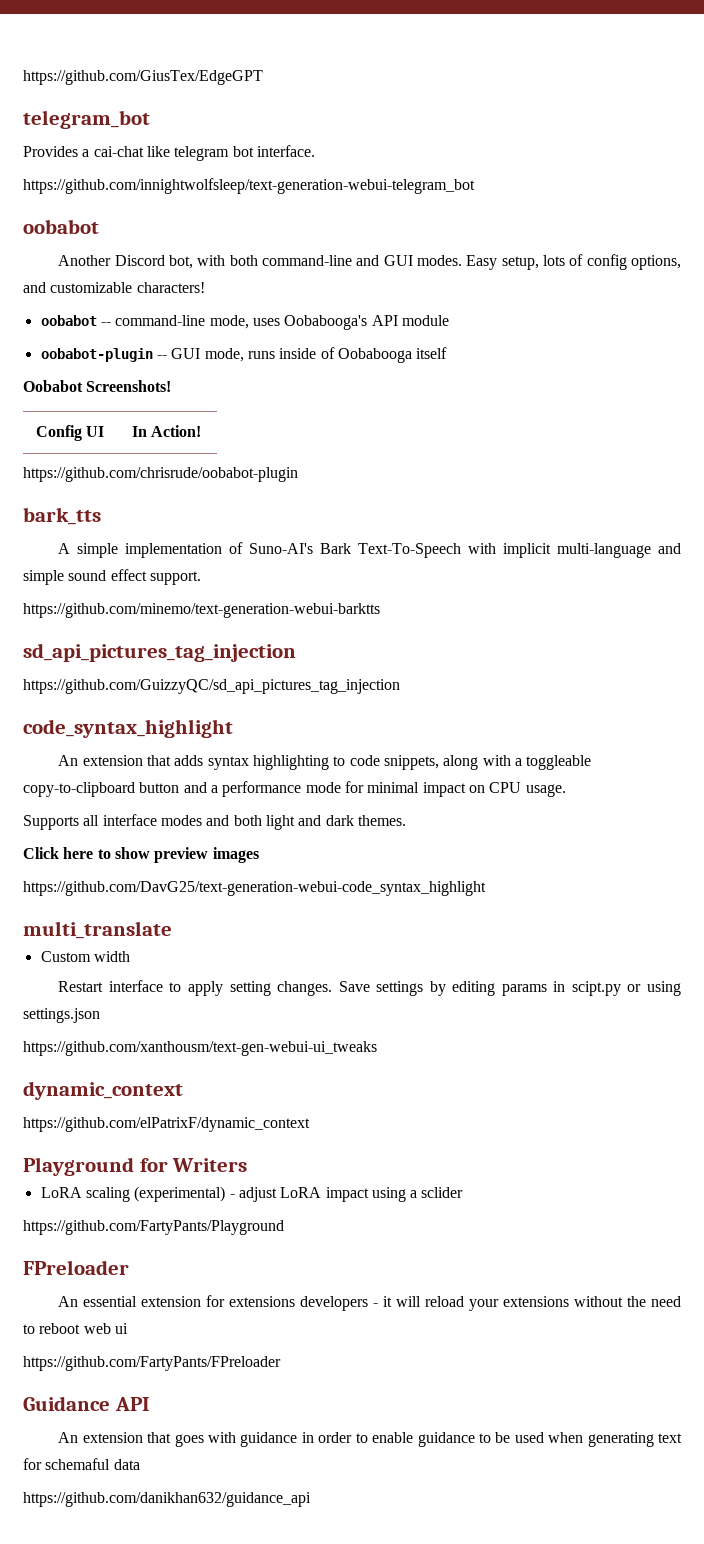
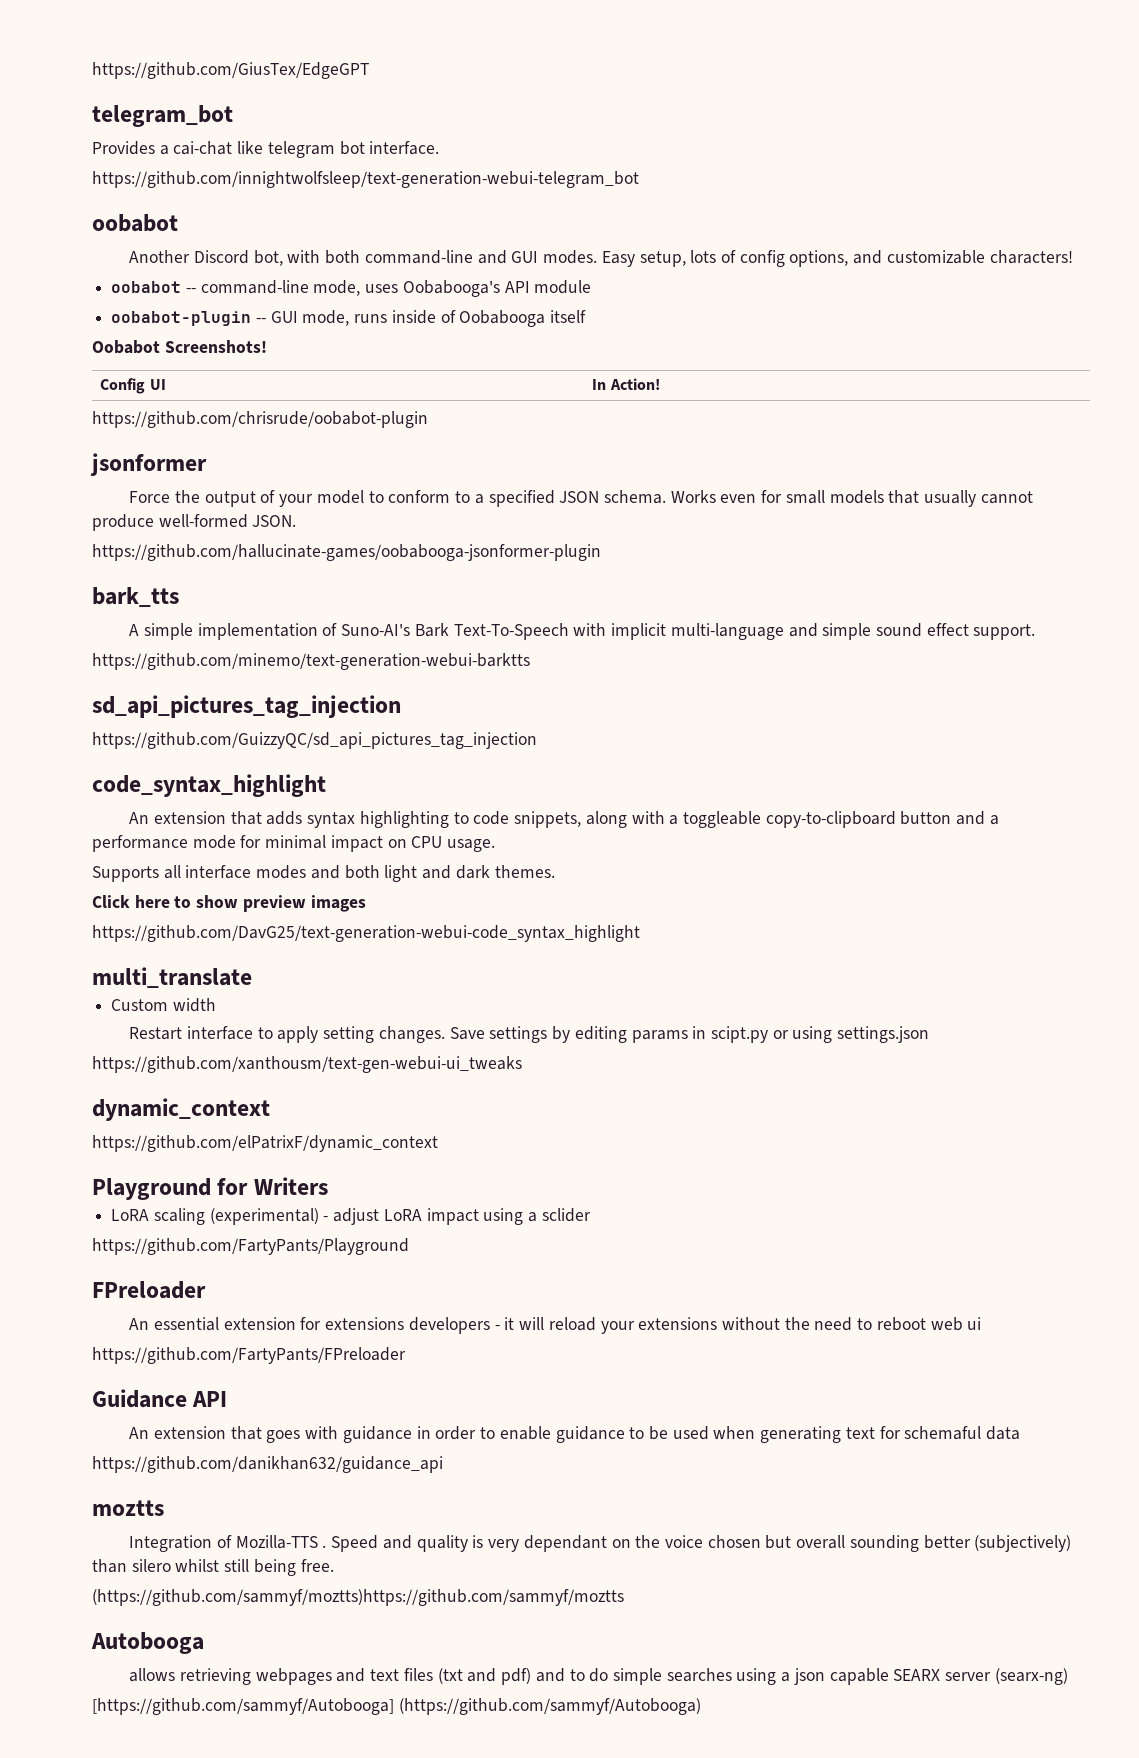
(298, 474) none -> [90,453,207,476] [129,490,1033,507] [92,514,297,531] [92,544,601,561] // jsonformer // Force the output of your model to conform to a specified JSON schema. Works even for small models that usually cannot produce well-formed JSON. // https://github.com/hallucinate-games/oobabooga-jsonformer-plugin
(311, 1499) none -> [92,1500,164,1516] [129,1535,1072,1552] [92,1559,334,1576] [92,1589,624,1606] [91,1632,204,1654] [129,1668,1068,1685] [92,1698,701,1715] // moztts // Integration of Mozilla-TTS . Speed and quality is very dependant on the voice chosen but overall sounding better (subjectively) than silero whilst still being free. // (https://github.com/sammyf/moztts)https://github.com/sammyf/moztts // Autobooga // allows retrieving webpages and text files (txt and pdf) and to do simple searches using a json capable SEARX server (searx-ng) // [https://github.com/sammyf/Autobooga] (https://github.com/sammyf/Autobooga)

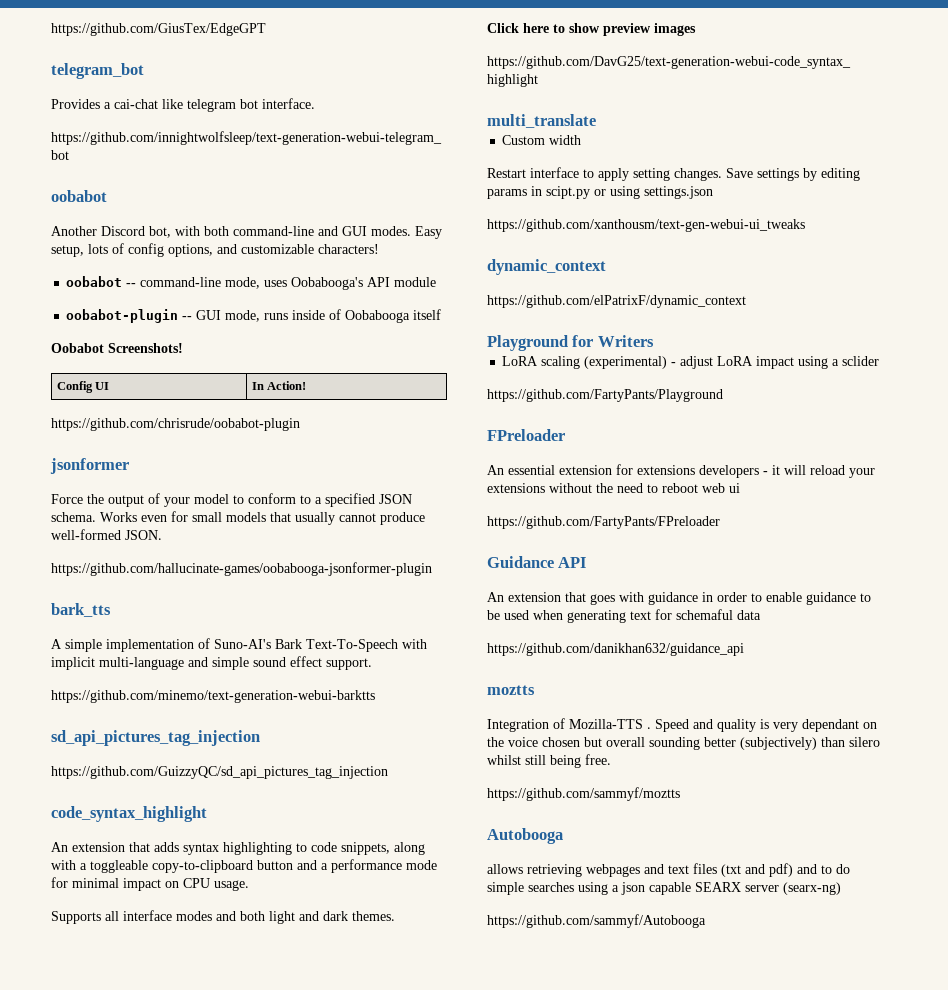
[92,1589,624,1606] (https://github.com/sammyf/moztts)https://github.com/sammyf/moztts -> [487,787,680,801] https://github.com/sammyf/moztts
[92,1698,701,1715] [https://github.com/sammyf/Autobooga] (https://github.com/sammyf/Autobooga) -> [487,914,706,928] https://github.com/sammyf/Autobooga

